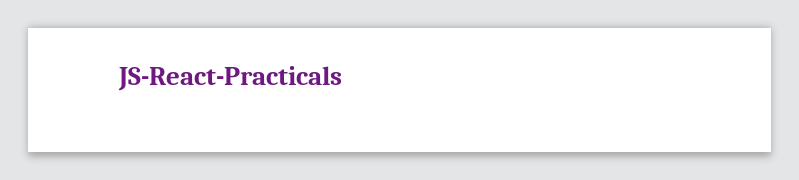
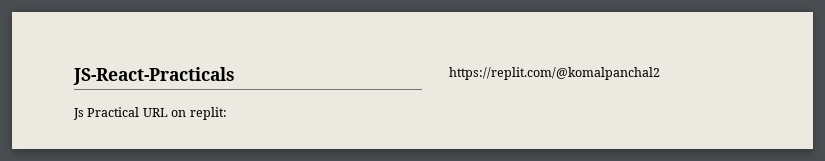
(342, 78) none -> [73,107,227,120] [449,67,660,80] // Js Practical URL on replit: https://replit.com/@komalpanchal2

